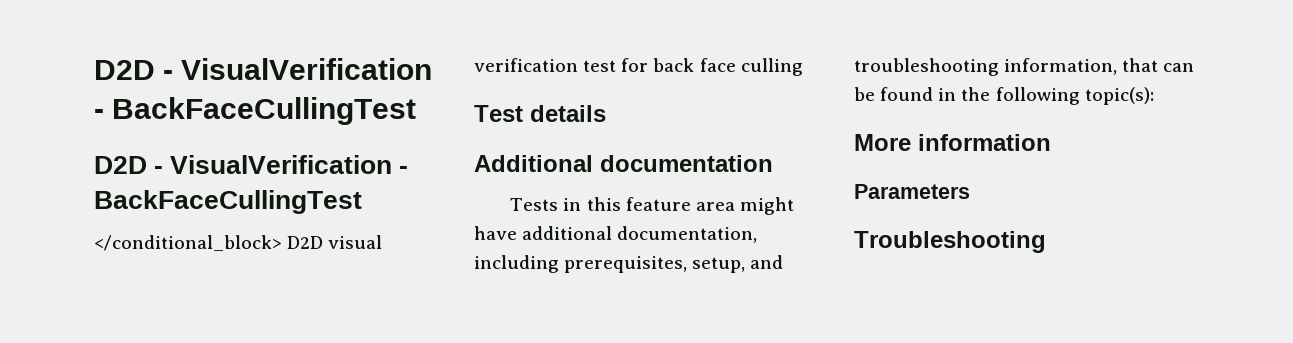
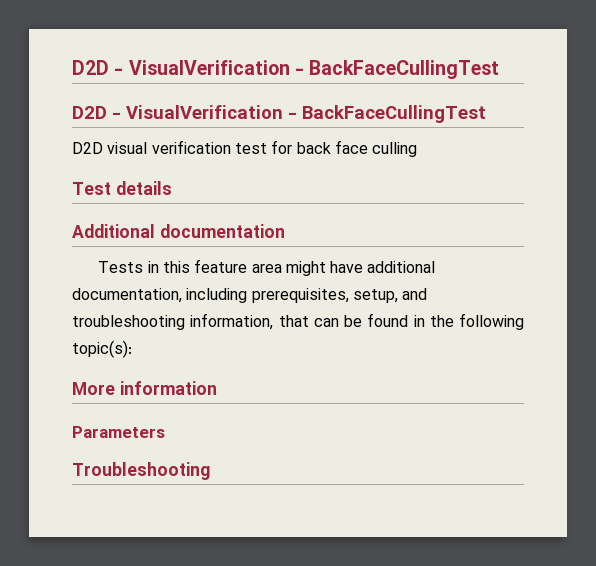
[94,235,282,251] </conditional_block> -> (486, 114) none

